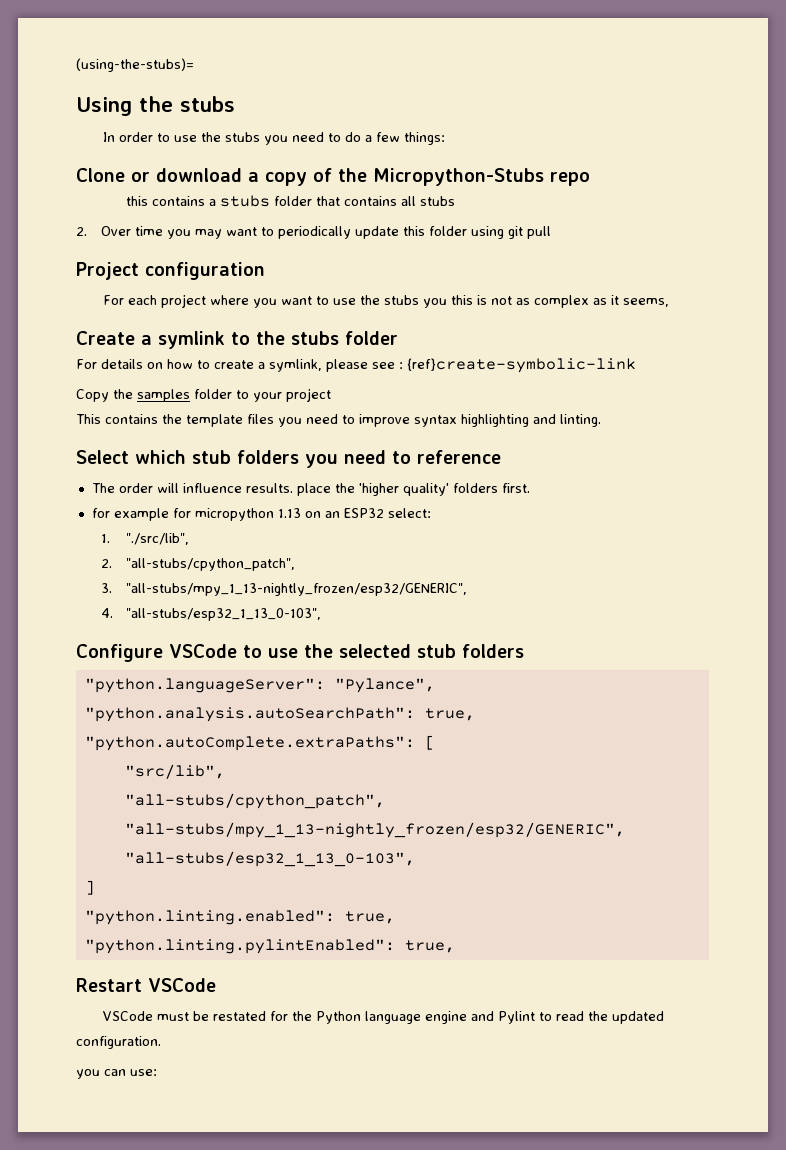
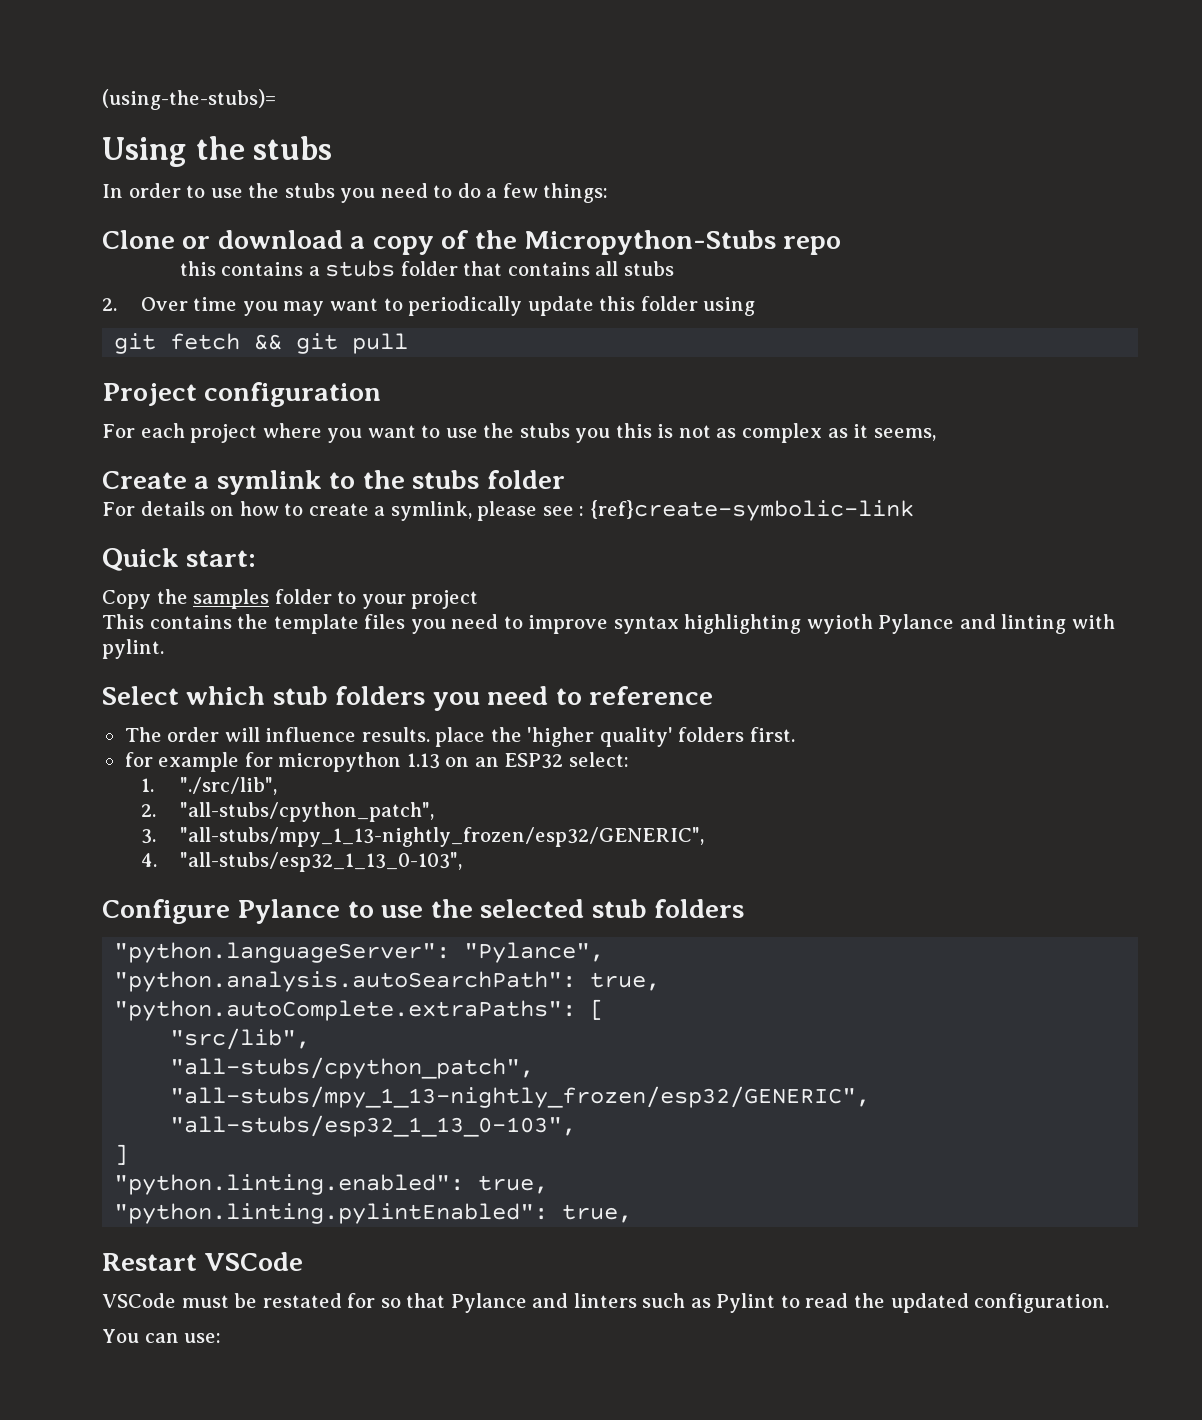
(505, 232) none -> [114,333,283,354] // git fetch &&
(636, 365) none -> [102,548,257,571] // Quick start:
[533,414,601,427] and linting. -> [806,614,1116,634] [102,639,164,659] wyioth Pylance and linting with pylint.
[169,644,237,658] VSCode -> [237,899,341,924] Pylance
[292,1011,495,1024] the Python language engine and -> [380,1293,711,1313] so that Pylance and linters such as
[76,1069,100,1079] you -> [102,1329,139,1343] You

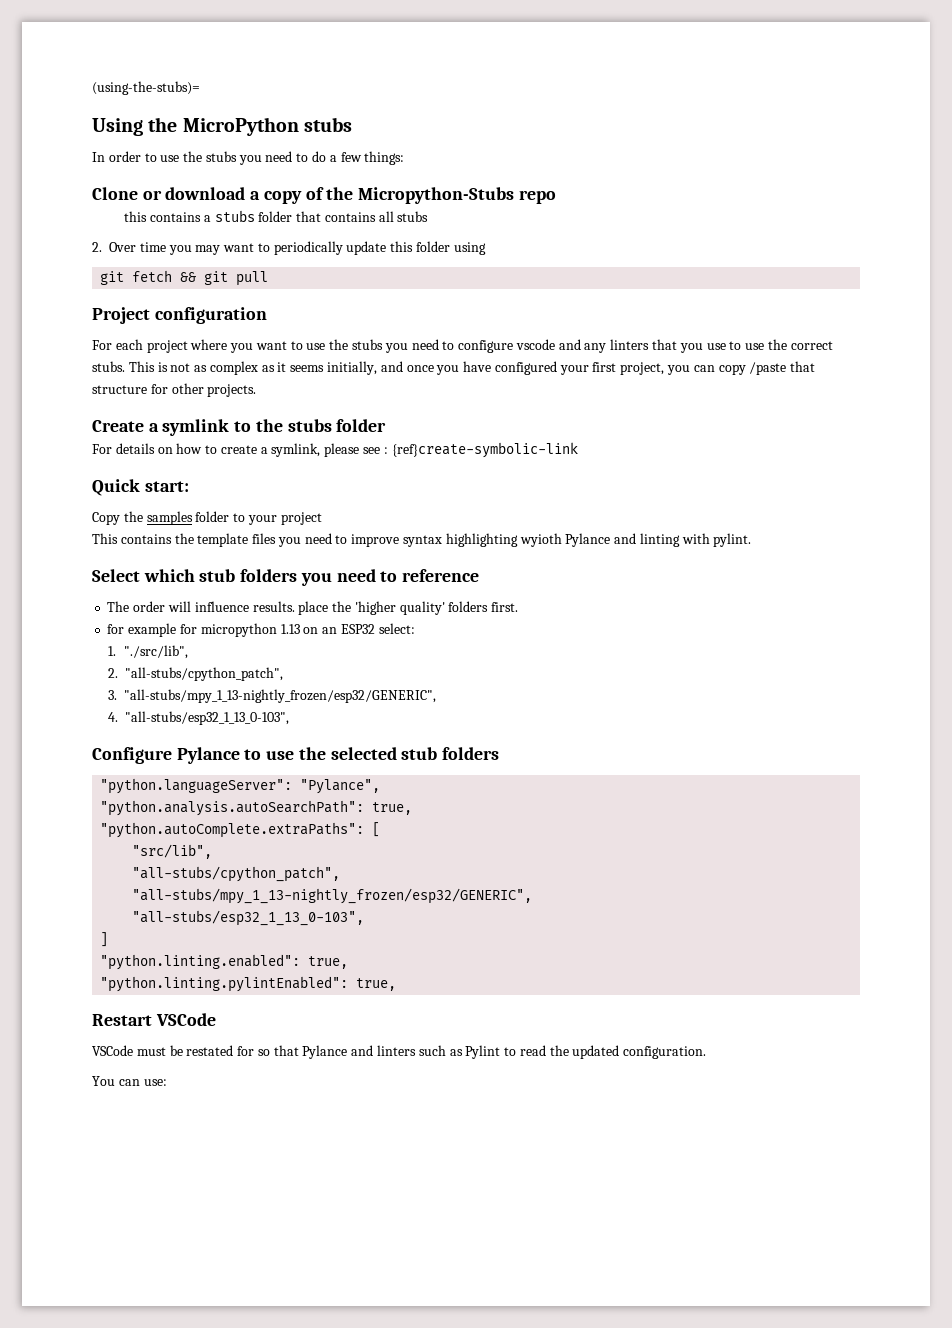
(245, 148) none -> [182,117,299,136] MicroPython
[615,423,652,438] this -> [411,339,833,353] [92,361,155,372] need to configure vscode and any linters that you use to use the correct stubs. This
[873,428,936,441] seems, -> [290,361,816,375] [92,383,257,397] seems initially, and once you have configured your first project, you can copy /paste that structure for other projects.

